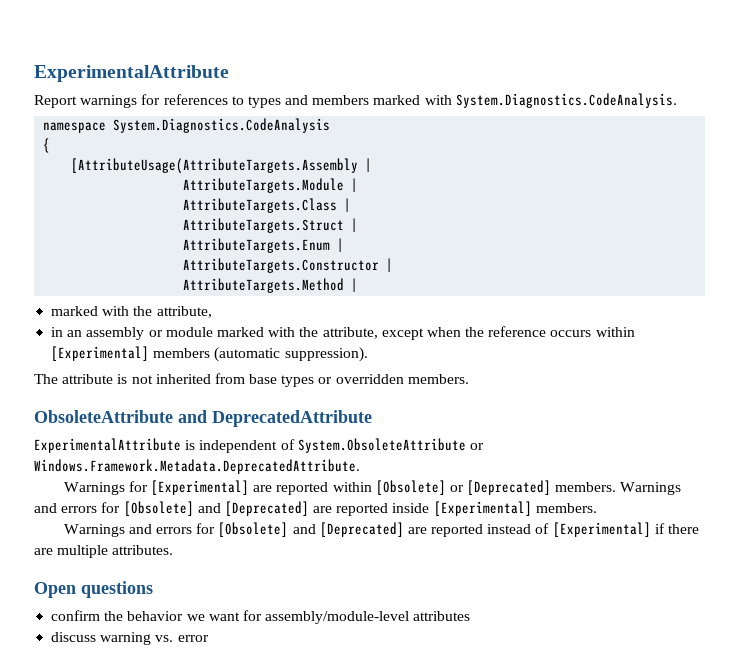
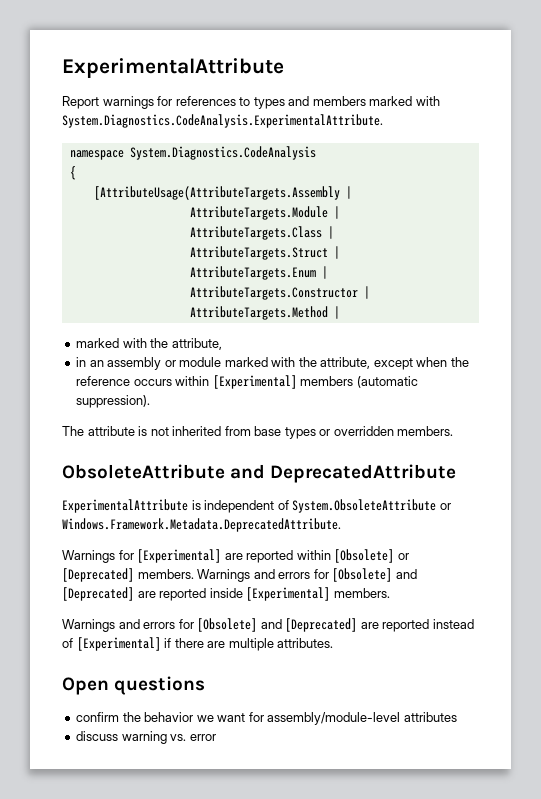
[455,93,677,108] System.Diagnostics.CodeAnalysis. -> [62,114,383,128] System.Diagnostics.CodeAnalysis.ExperimentalAttribute.

